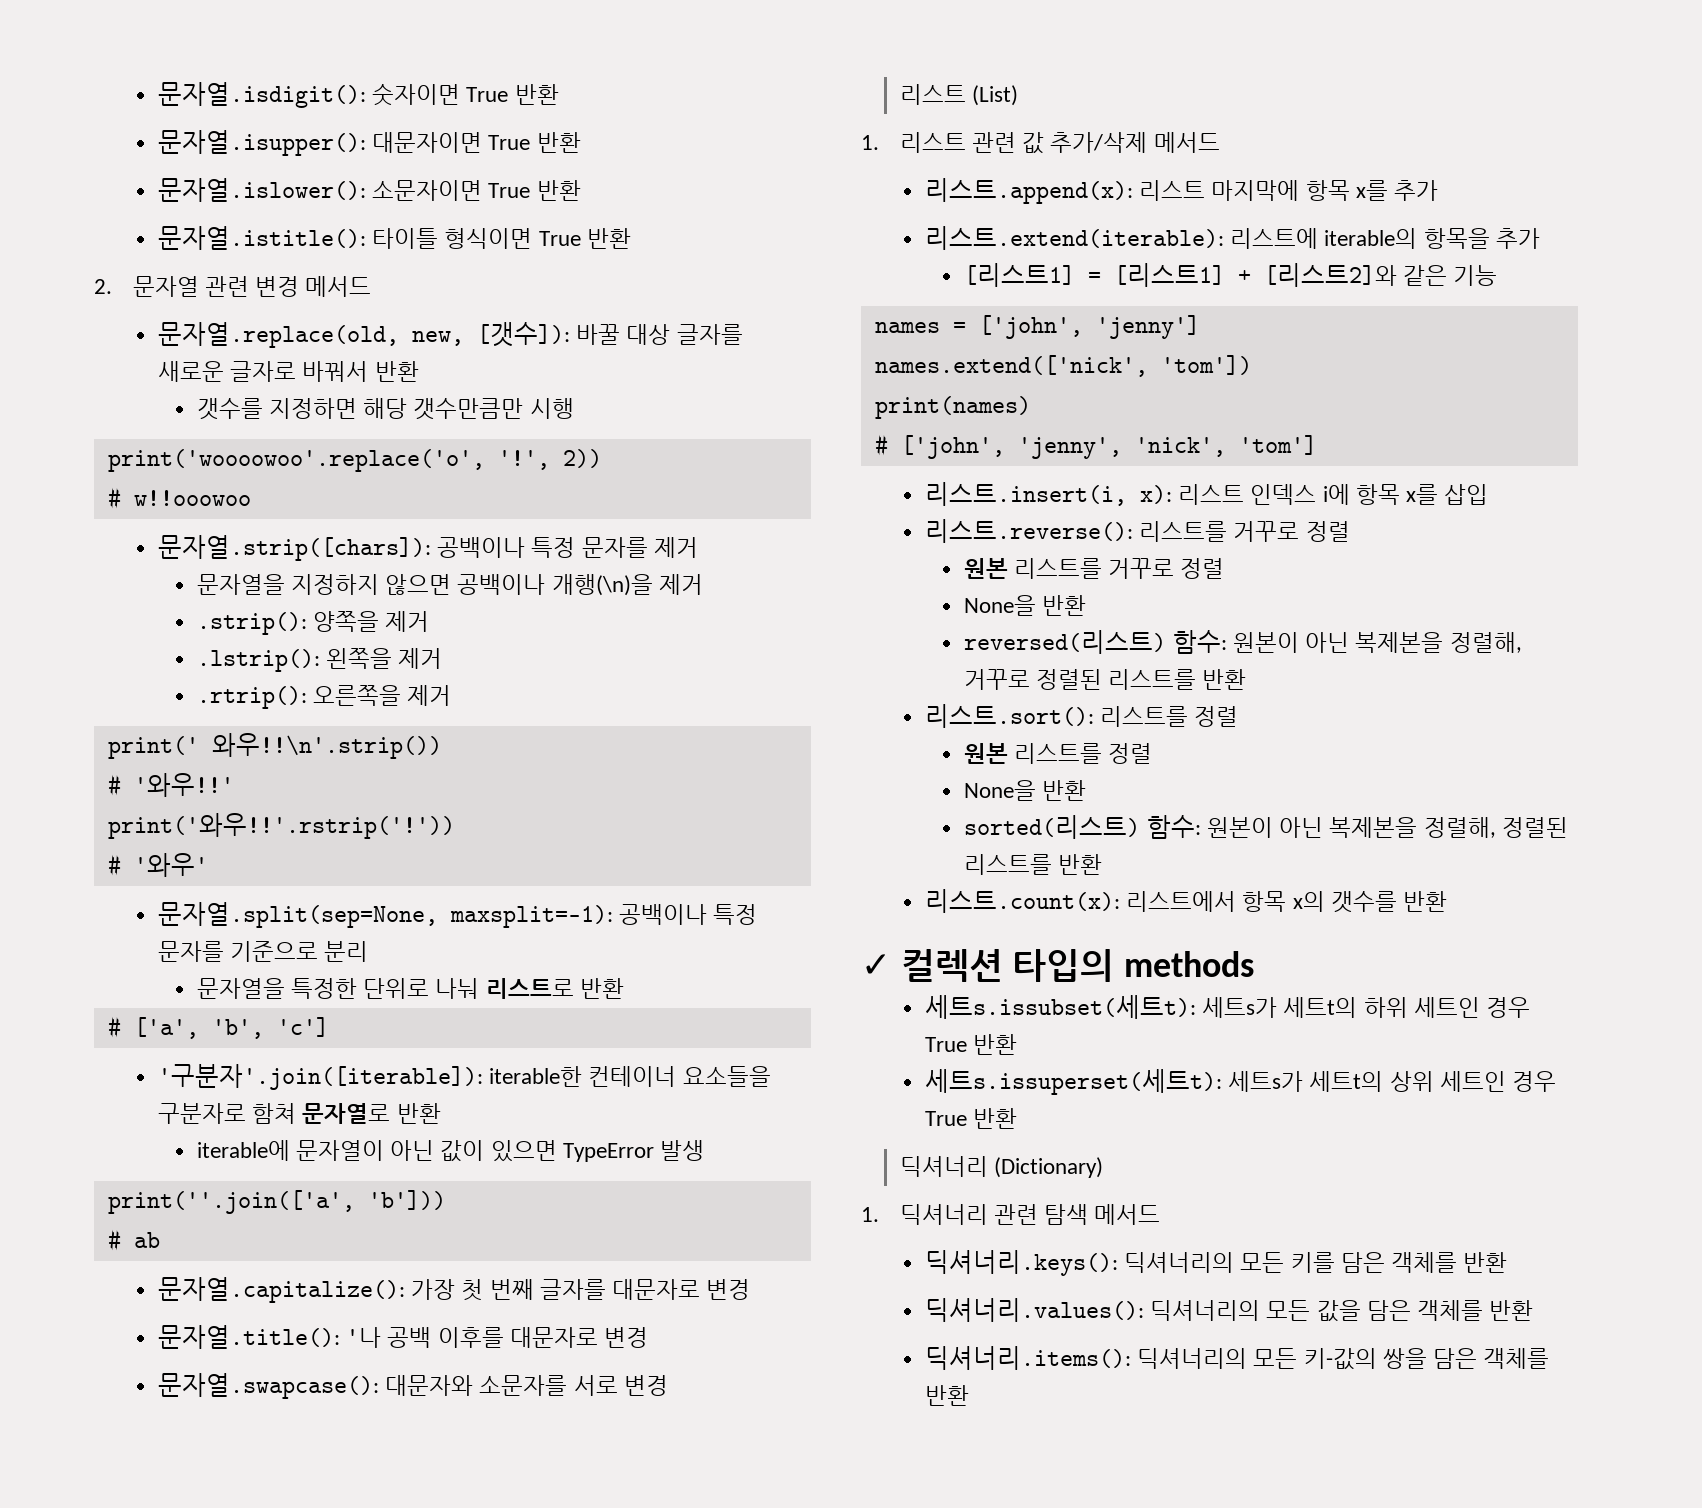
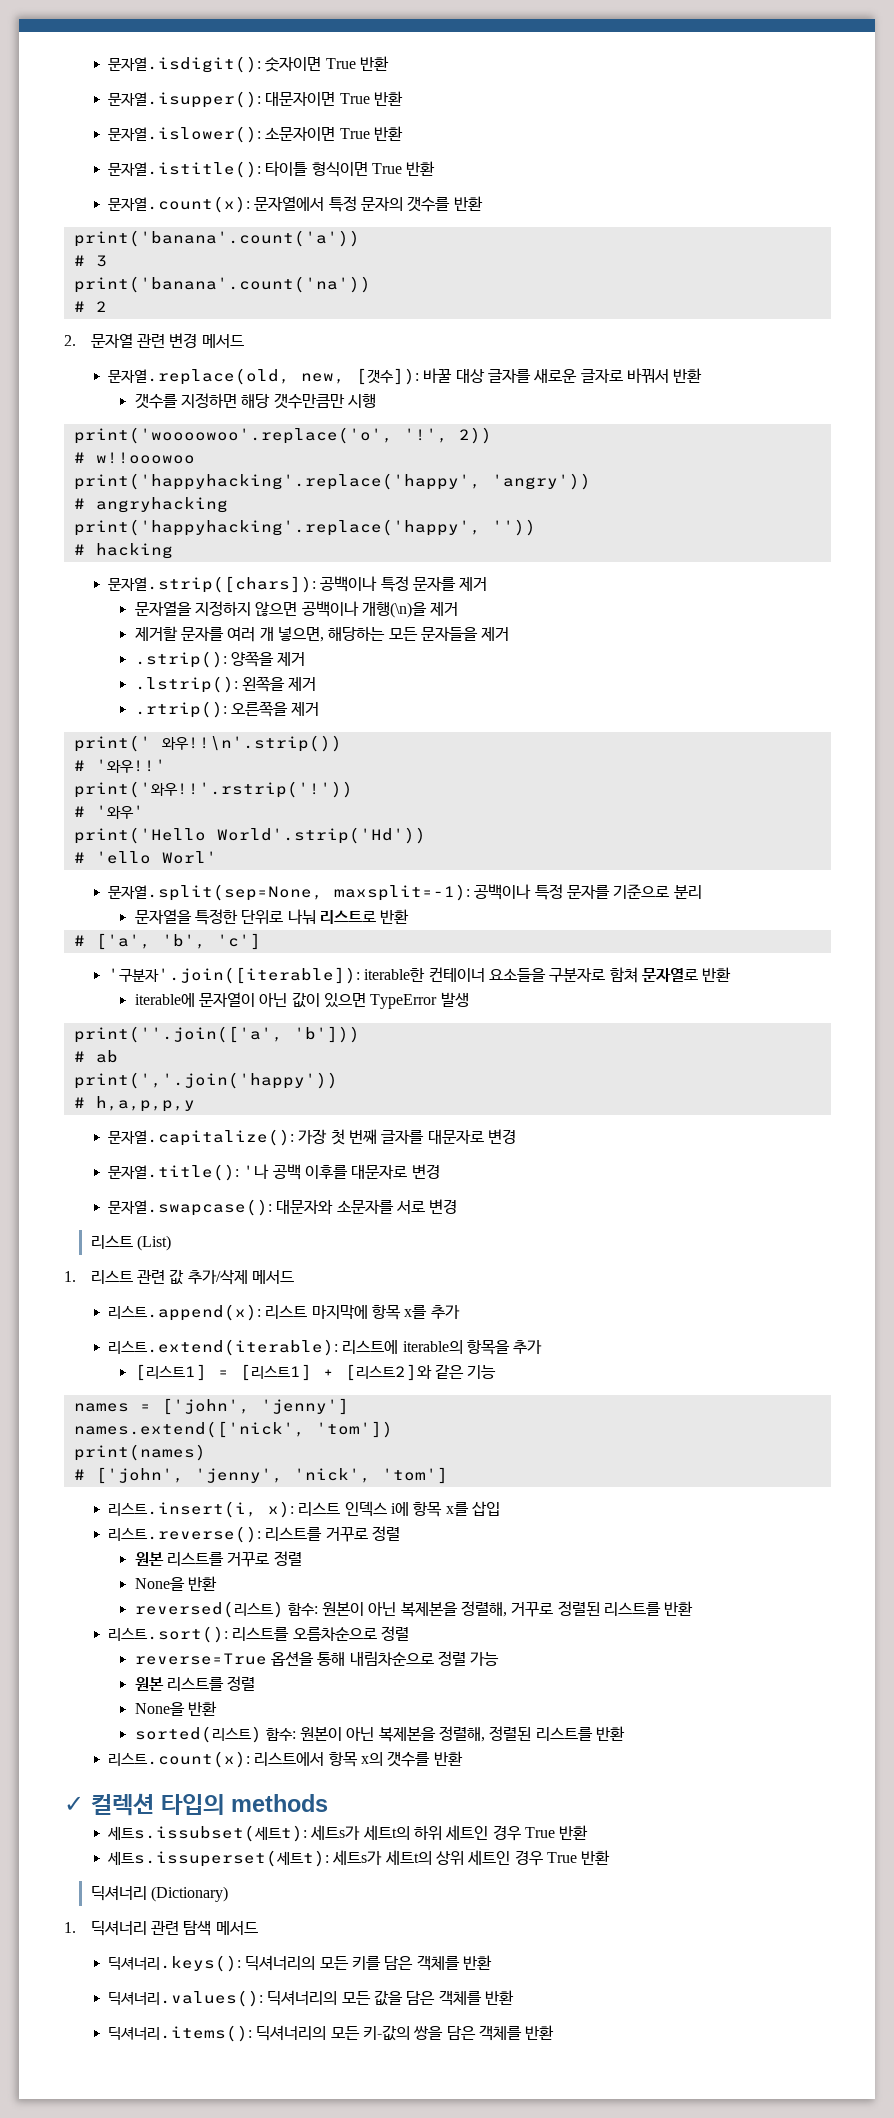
(631, 238) none -> [108,196,483,213] [73,230,360,247] [73,255,107,267] [73,276,371,293] [73,301,107,312] // 문자열.count(x): 문자열에서 특정 문자의 갯수를 반환 // print('banana'.count('a')) // # 3 // print('banana'.count('na')) // # 2
(251, 498) none -> [73,473,591,490] [73,497,228,513] [73,519,536,536] [73,543,173,559] // print('happyhacking'.replace('happy', 'angry')) // # angryhacking // print('happyhacking'.replace('happy', '')) // # hacking
(703, 584) none -> [134,626,510,642] // 제거할 문자를 여러 개 넣으면, 해당하는 모든 문자들을 제거
(208, 865) none -> [73,827,426,844] [73,851,217,864] // print('Hello World'.strip('Hd')) // # 'ello Worl'
(160, 1240) none -> [73,1072,338,1089] [73,1096,195,1112] // print(','.join('happy')) // # h,a,p,p,y
[1194,706,1239,727] 정렬 -> [292,1626,410,1641] [134,1651,500,1666] 오름차순으로 정렬 // reverse=True 옵션을 통해 내림차순으로 정렬 가능

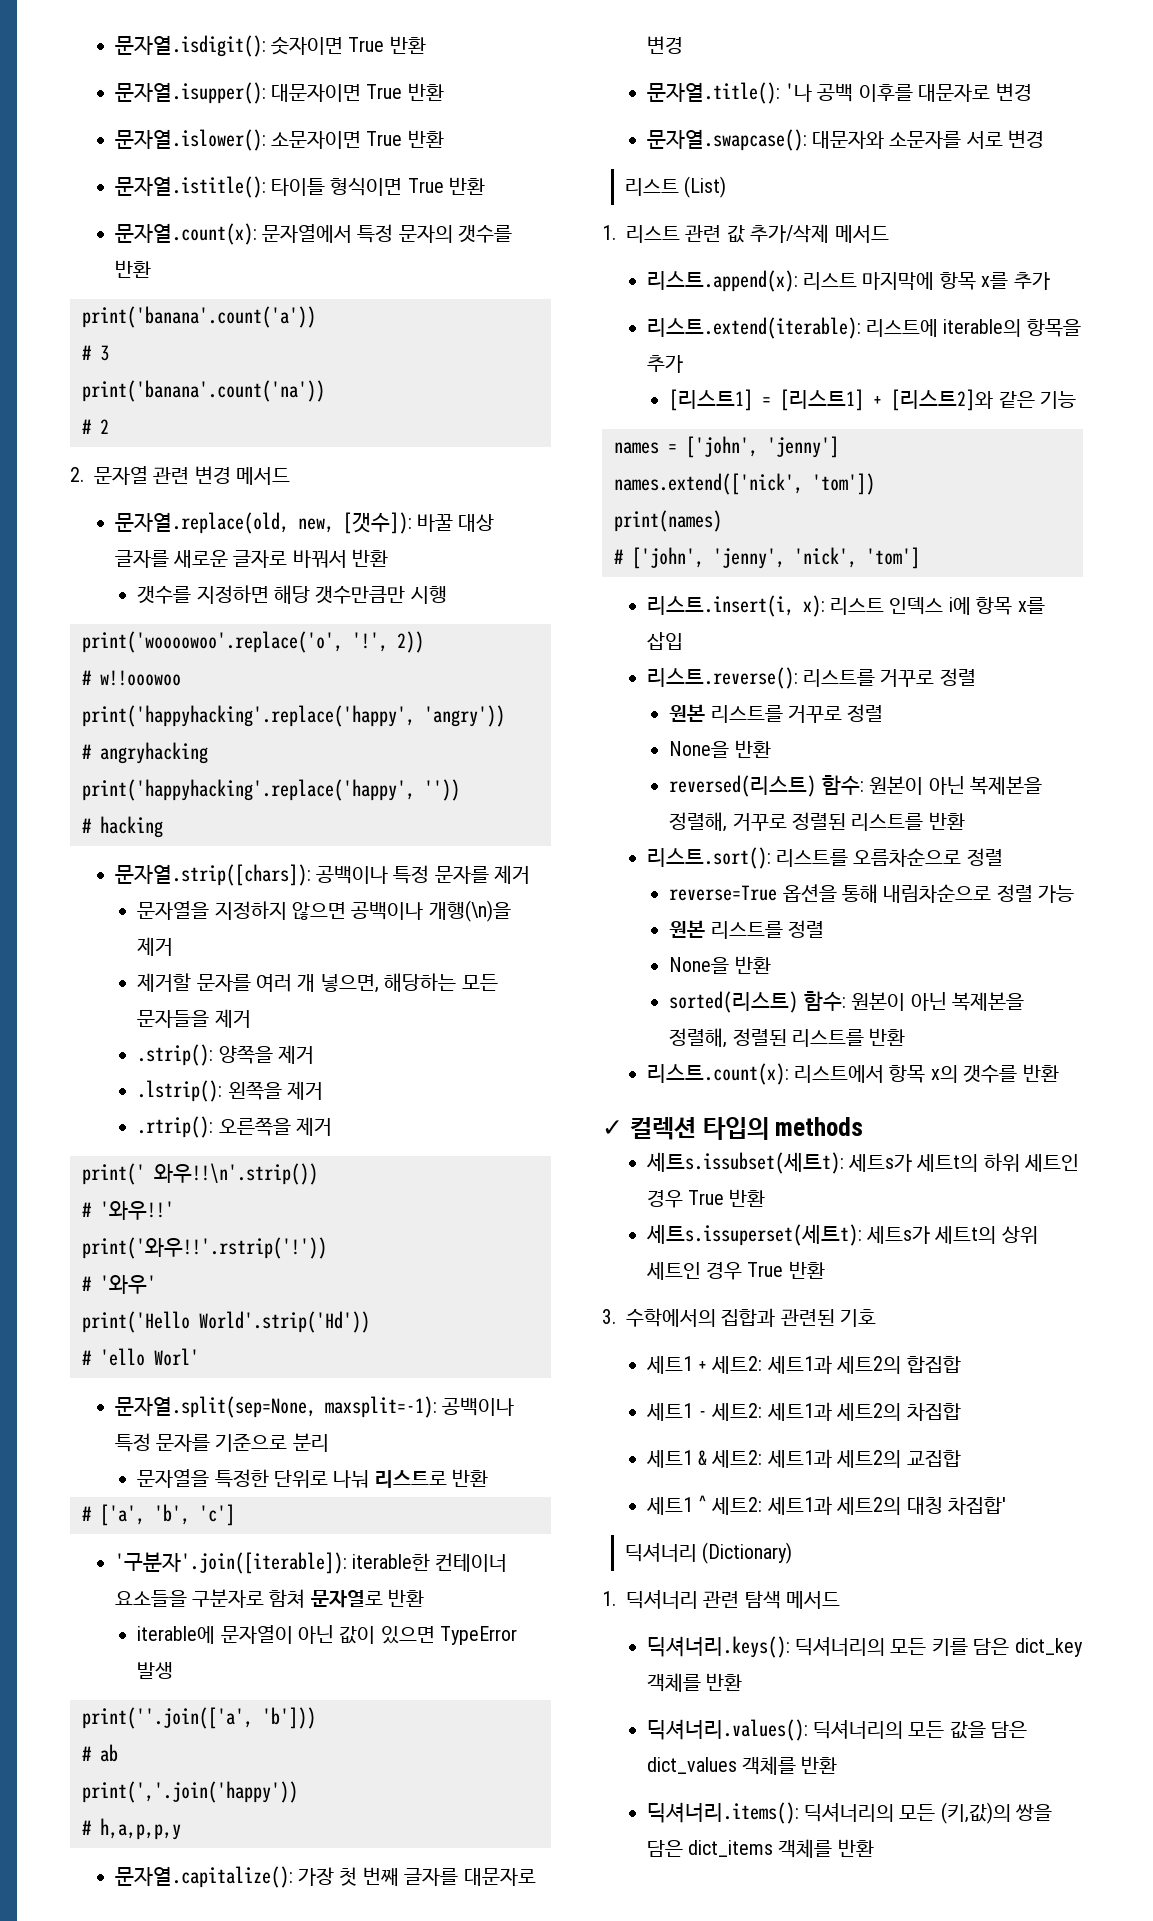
(611, 1857) none -> [602,1308,877,1327] [645,1355,961,1374] [645,1402,961,1421] [645,1449,961,1468] [645,1495,1007,1515] // 3. 수학에서의 집합과 관련된 기호 // 세트1 + 세트2: 세트1과 세트2의 합집합 // 세트1 - 세트2: 세트1과 세트2의 차집합 // 세트1 & 세트2: 세트1과 세트2의 교집합 // 세트1 ^ 세트2: 세트1과 세트2의 대칭 차집합'
(414, 1963) none -> [1014,1638,1083,1657] dict_key
(436, 1998) none -> [646,1757,737,1774] dict_values
[363,2025,411,2041] 키-값의 -> [940,1802,1011,1824] (키,값)의
(476, 2033) none -> [688,1840,774,1857] dict_items

